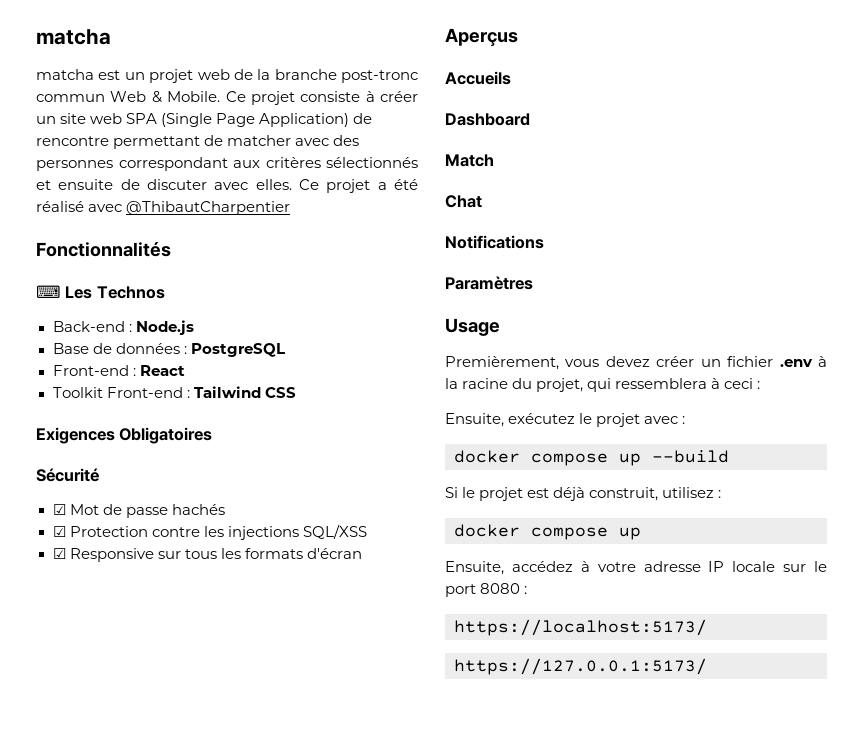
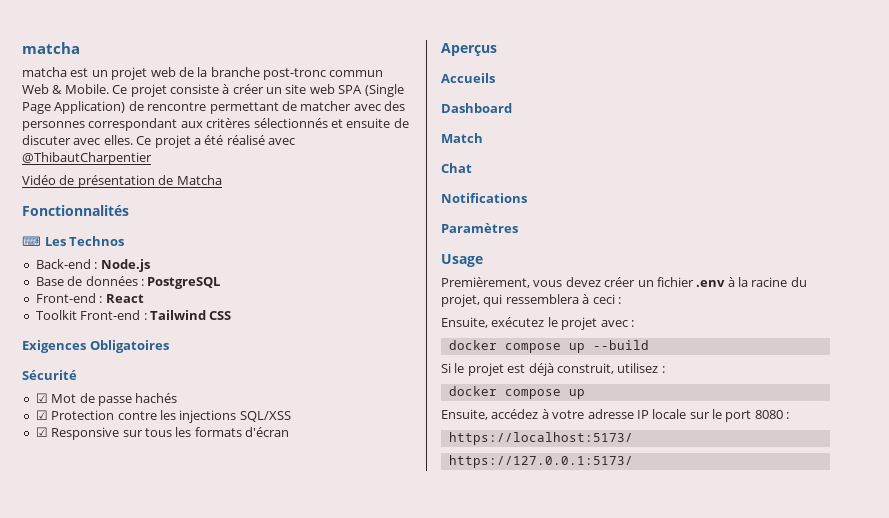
(291, 208) none -> [22,175,222,188] // Vidéo de présentation de Matcha

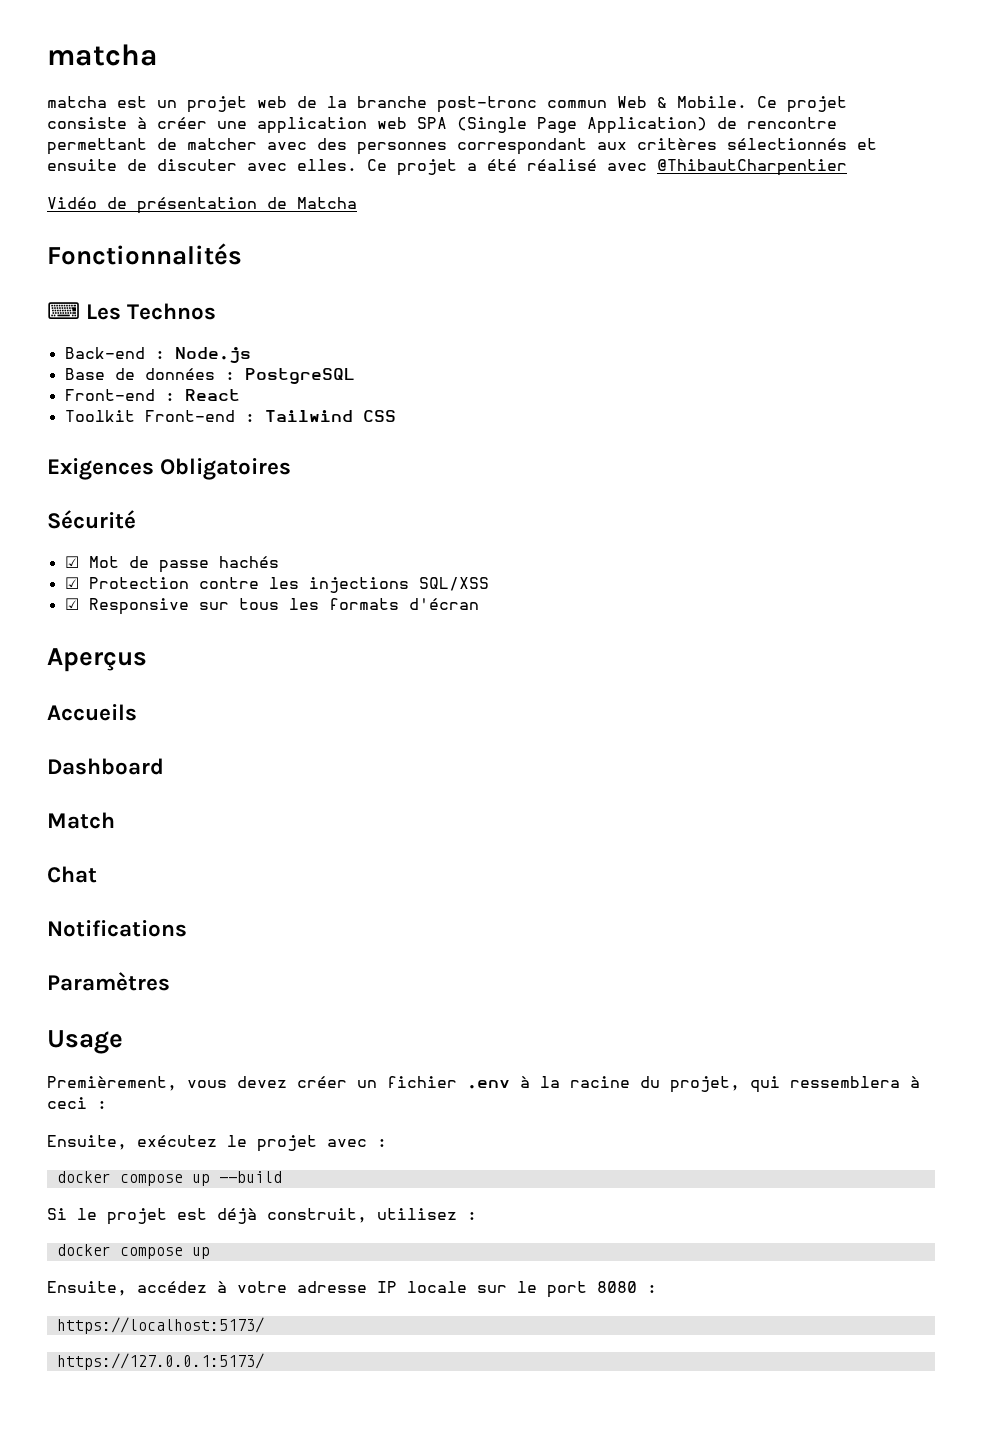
[266,84,307,94] un site -> [217,117,367,134] une application

